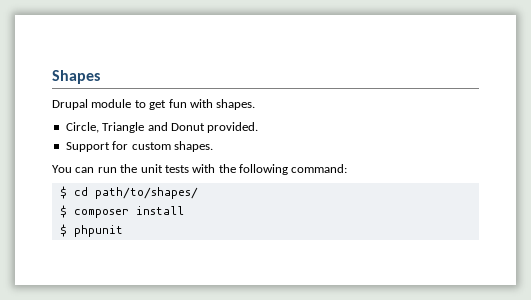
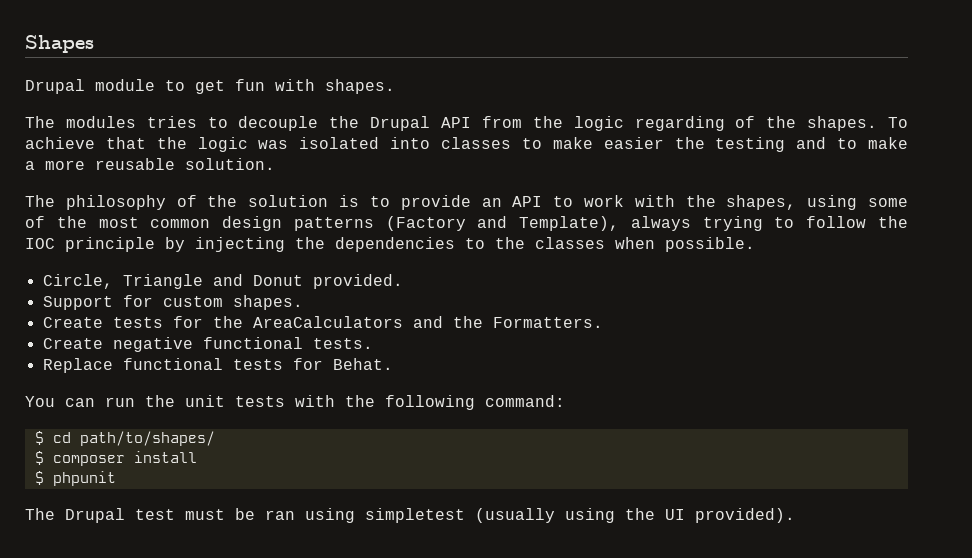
(256, 104) none -> [25,116,909,131] [25,137,909,152] [25,158,275,170] [25,195,908,210] [25,216,908,231] [25,237,755,252] // The modules tries to decouple the Drupal API from the logic regarding of the shapes. To achieve that the logic was isolated into classes to make easier the testing and to make a more reusable solution. // The philosophy of the solution is to provide an API to work with the shapes, using some of the most common design patterns (Factory and Template), always trying to follow the IOC principle by injecting the dependencies to the classes when possible.
(213, 146) none -> [42,316,603,328] [42,337,373,352] [42,358,393,373] // Create tests for the AreaCalculators and the Formatters. // Create negative functional tests. // Replace functional tests for Behat.
(123, 231) none -> [25,508,795,523] // The Drupal test must be ran using simpletest (usually using the UI provided).

